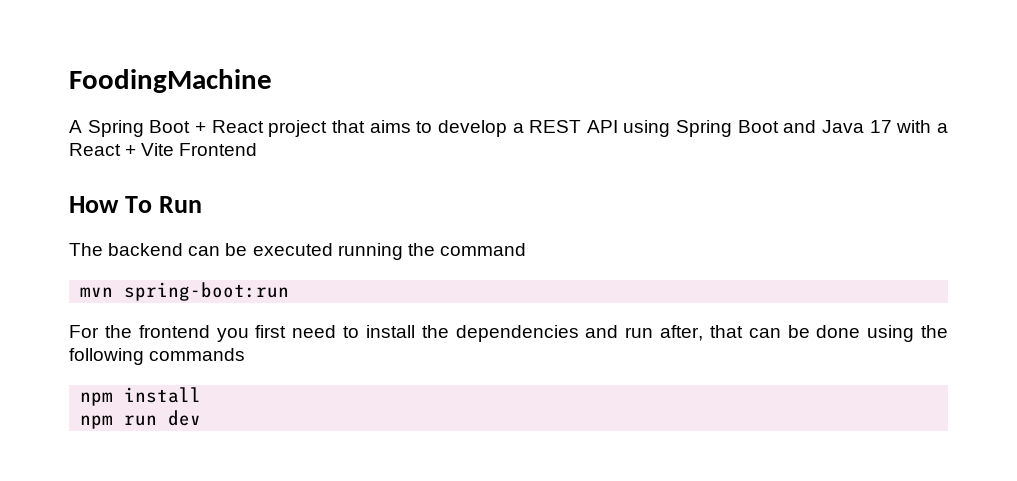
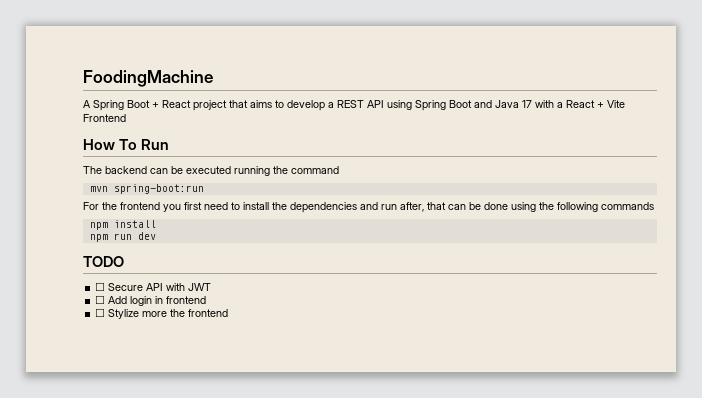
(202, 418) none -> [83,256,124,267] [95,282,212,291] [95,295,207,306] [95,308,229,319] // TODO // ☐ Secure API with JWT // ☐ Add login in frontend // ☐ Stylize more the frontend

